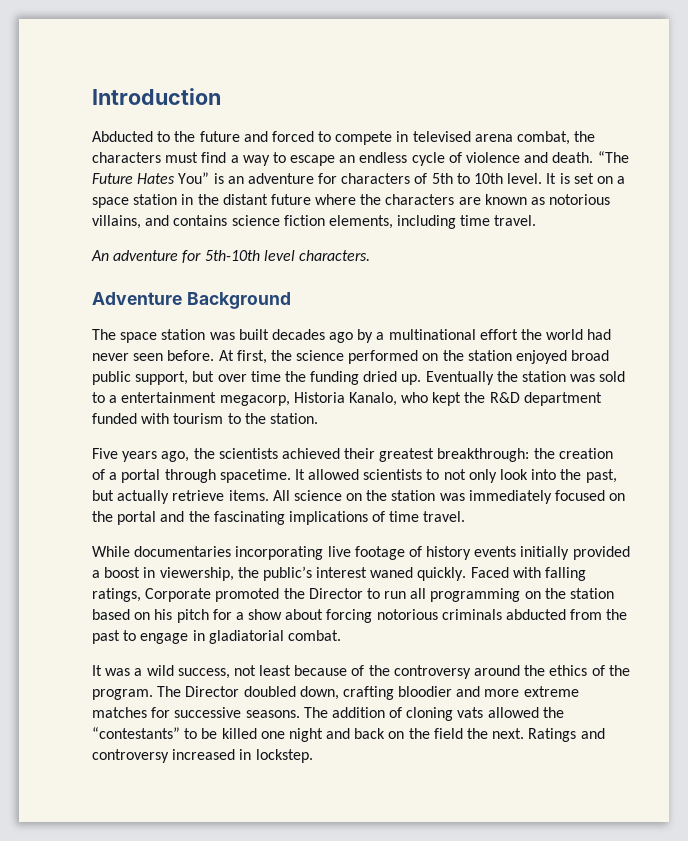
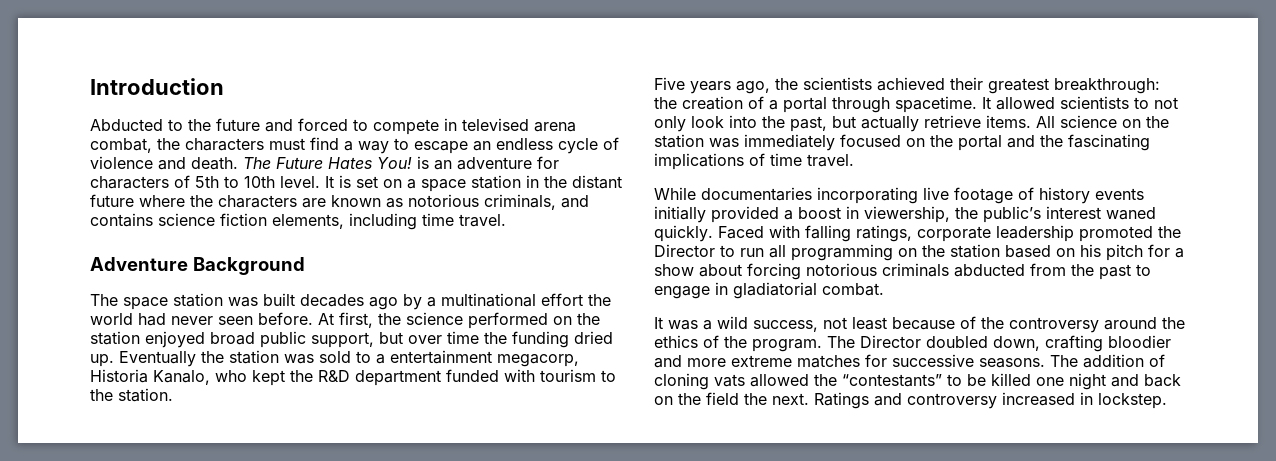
[597,151,629,163] “The -> [243,157,271,169] The
[178,172,210,184] You” -> [377,157,412,169] You!
[92,215,141,229] villains, -> [484,194,556,210] criminals,
[91,250,370,263] // An adventure for 5th-10th level characters. -> (506, 220) none
[145,588,212,602] Corporate -> [917,225,1074,242] corporate leadership

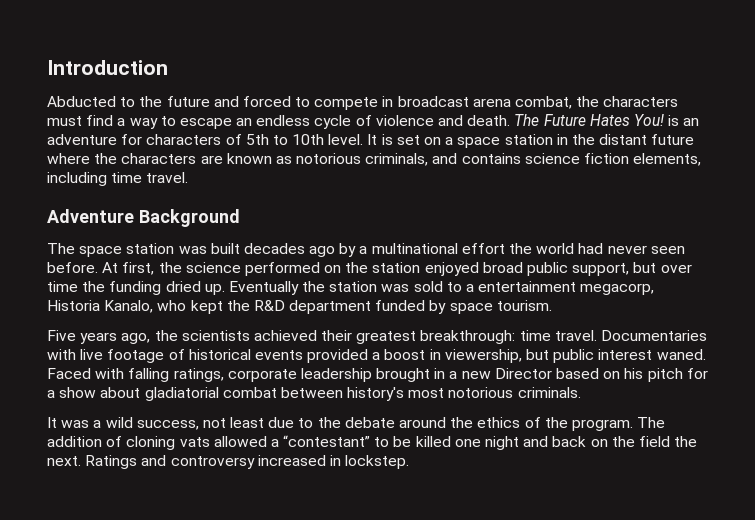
[462,118,529,131] televised -> [397,96,469,107] broadcast
[504,369,616,382] [90,388,173,402] with tourism to the station. -> [429,300,552,314] by space tourism.
[654,96,1178,113] [654,115,1169,132] [654,134,1150,151] [654,153,854,170] [654,187,1144,204] [654,206,706,223] the creation of a portal through spacetime. It allowed scientists to not only look into the past, but actually retrieve items. All science on the station was immediately focused on the portal and the fascinating implications of time travel. // While documentaries incorporating live footage of history events initially -> [519,330,708,341] [47,349,303,363] time travel. Documentaries with live footage of historical events
[955,206,1156,223] [654,225,713,242] the public’s interest waned quickly. -> [526,349,706,363] but public interest waned.
[1079,226,1181,242] [654,244,1000,261] promoted the Director to run all programming on the station -> [376,368,552,382] brought in a new Director
[747,263,1151,280] [654,282,884,299] forcing notorious criminals abducted from the past to engage in gladiatorial combat. -> [144,387,581,401] gladiatorial combat between history's most notorious criminals.
[892,316,1099,333] because of the controversy -> [268,417,395,428] due to the debate
[860,335,1171,352] [654,354,1078,368] Director doubled down, crafting bloodier and more extreme matches for successive seasons. The -> (666, 422) none
[814,374,942,387] the “contestants” -> [270,435,371,447] a “contestant”

